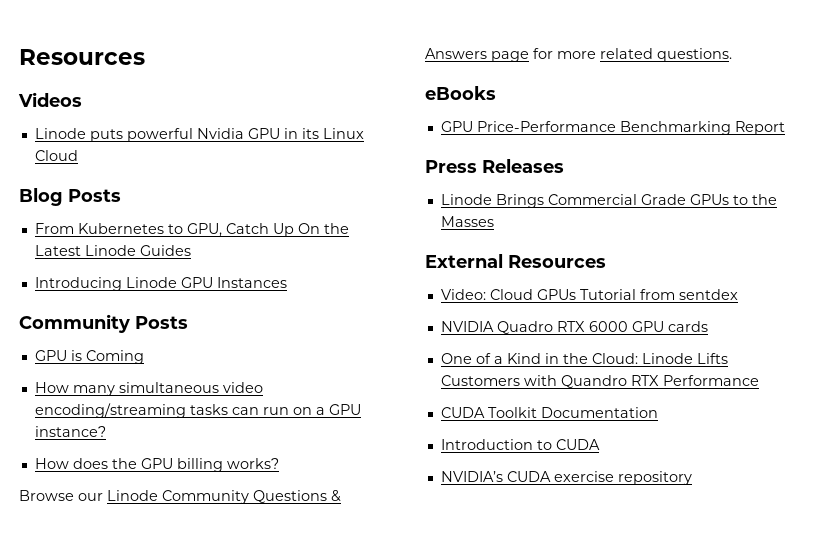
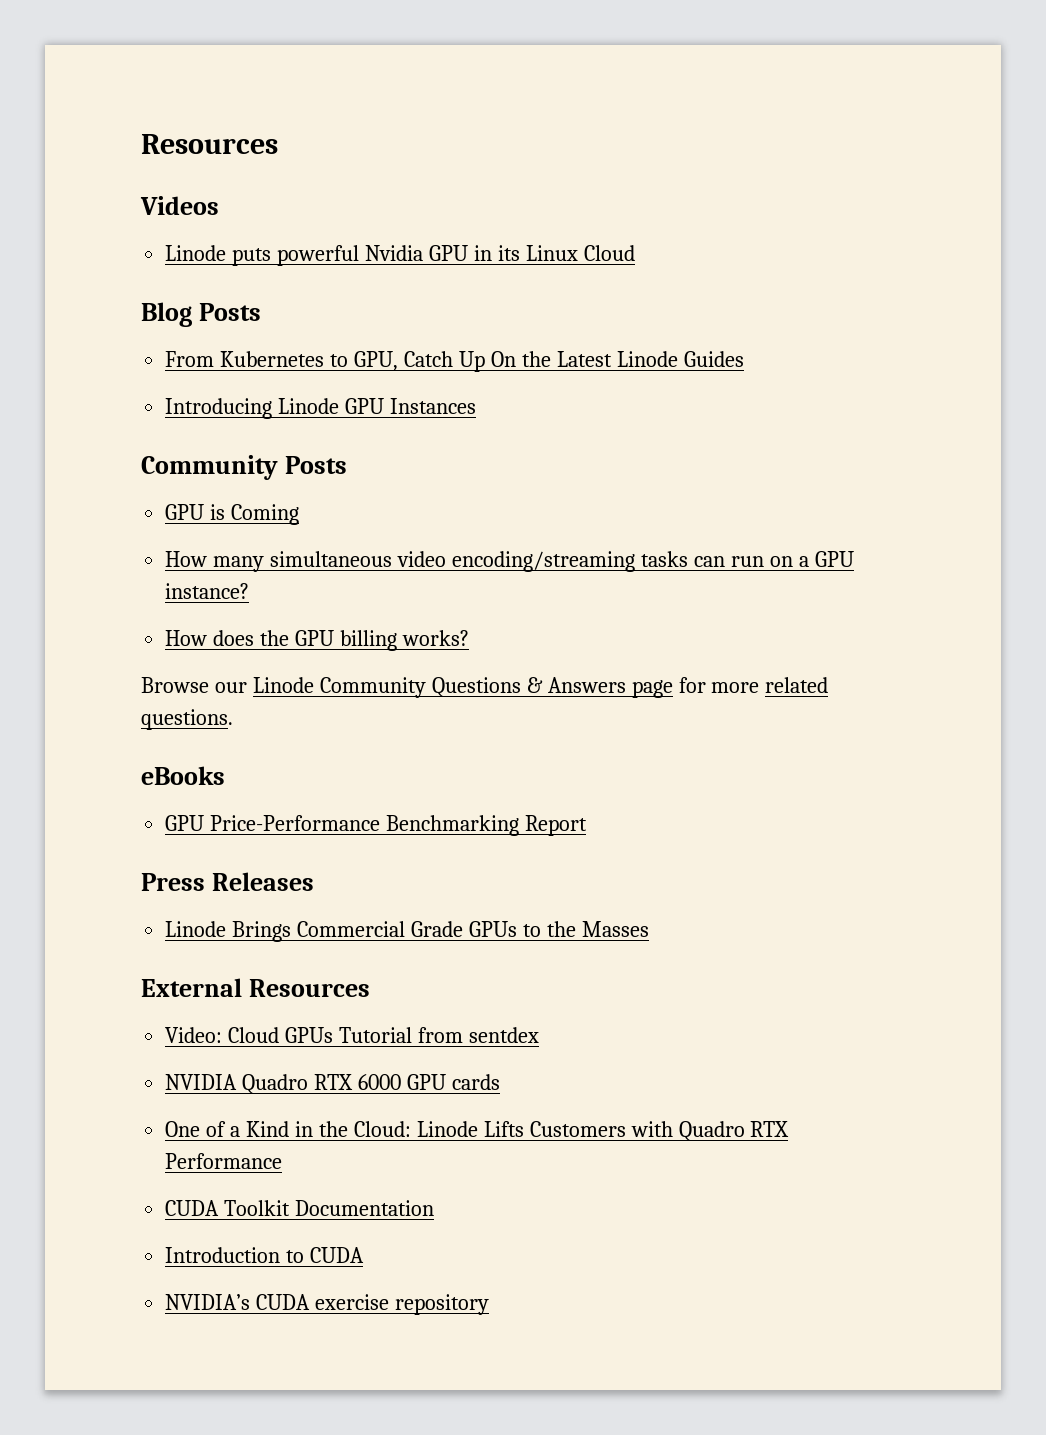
[560,375,627,388] Quandro -> [678,1121,745,1141] Quadro

